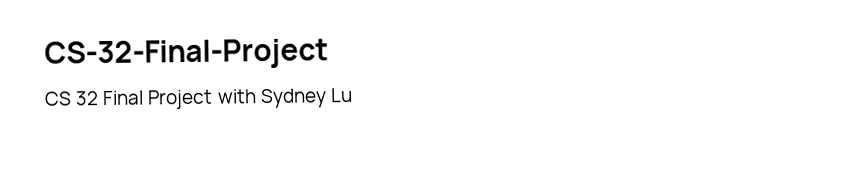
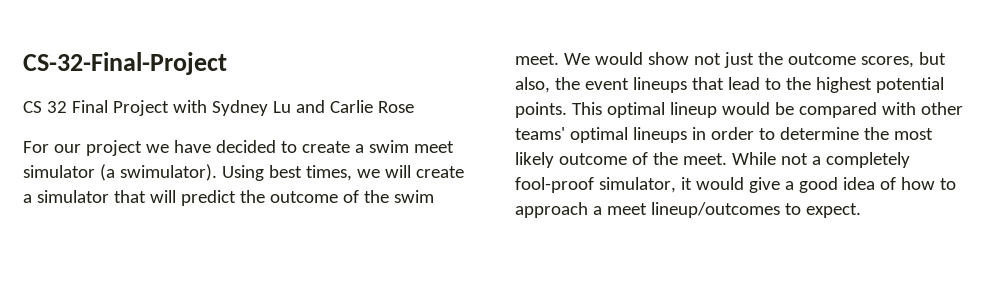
(353, 95) none -> [295,100,414,113] [23,140,454,156] [23,164,464,181] [23,190,434,206] [515,52,946,68] [515,77,944,93] [515,102,963,118] [515,127,933,143] [515,152,910,168] [515,177,956,193] [515,202,861,218] and Carlie Rose // For our project we have decided to create a swim meet simulator (a swimulator). Using best times, we will create a simulator that will predict the outcome of the swim meet. We would show not just the outcome scores, but also, the event lineups that lead to the highest potential points. This optimal lineup would be compared with other teams' optimal lineups in order to determine the most likely outcome of the meet. While not a completely fool-proof simulator, it would give a good idea of how to approach a meet lineup/outcomes to expect.

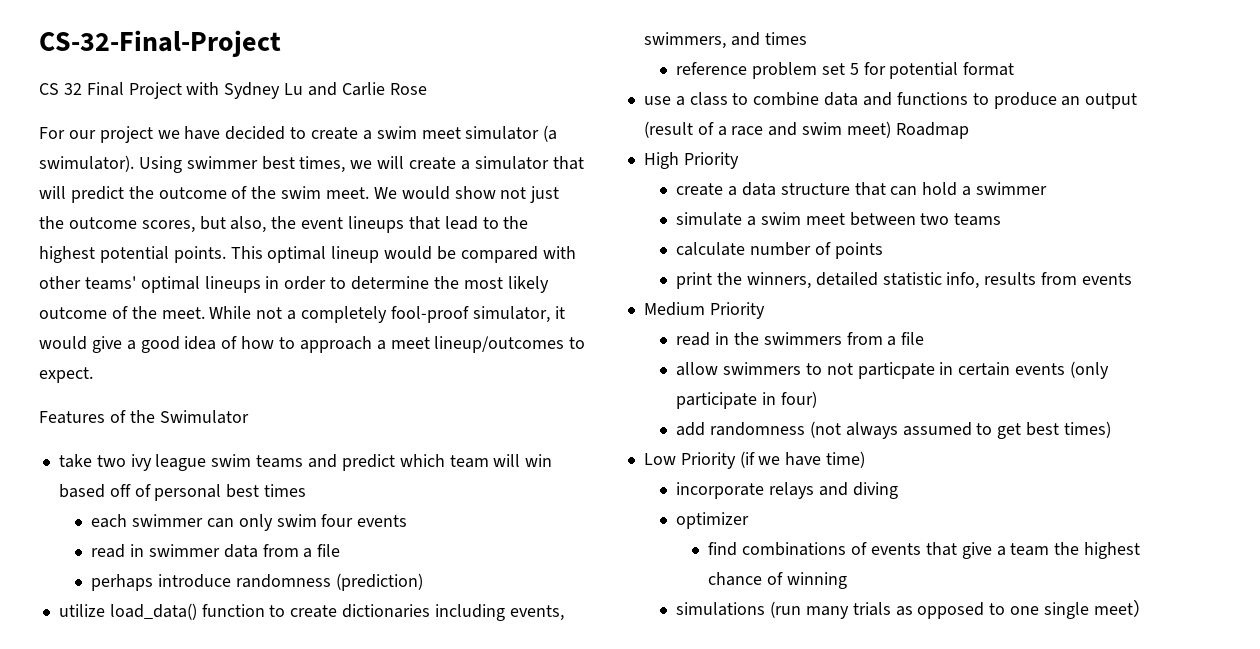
(264, 173) none -> [186,156,258,169] swimmer
(861, 210) none -> [39,410,249,424] [58,454,553,471] [58,484,307,501] [91,514,408,531] [91,544,341,558] [91,573,423,591] [58,603,564,621] [643,32,807,49] [676,62,1015,79] [643,92,1138,109] [643,121,969,139] [643,152,739,169] [676,182,1047,196] [676,212,1002,226] [676,242,883,259] [676,272,1132,289] [643,302,765,319] [676,332,925,346] [676,361,1109,379] [676,391,817,409] [676,421,1111,439] [643,451,866,469] [676,482,898,499] [676,512,750,529] [708,542,1141,559] [708,572,848,589] [676,599,1151,619] // Features of the Swimulator // take two ivy league swim teams and predict which team will win based off of personal best times // each swimmer can only swim four events // read in swimmer data from a file // perhaps introduce randomness (prediction) // utilize load_data() function to create dictionaries including events, swimmers, and times // reference problem set 5 for potential format // use a class to combine data and functions to produce an output (result of a race and swim meet) Roadmap // High Priority // create a data structure that can hold a swimmer // simulate a swim meet between two teams // calculate number of points // print the winners, detailed statistic info, results from events // Medium Priority // read in the swimmers from a file // allow swimmers to not particpate in certain events (only participate in four) // add randomness (not always assumed to get best times) // Low Priority (if we have time) // incorporate relays and diving // optimizer // find combinations of events that give a team the highest chance of winning // simulations (run many trials as opposed to one single meet）

